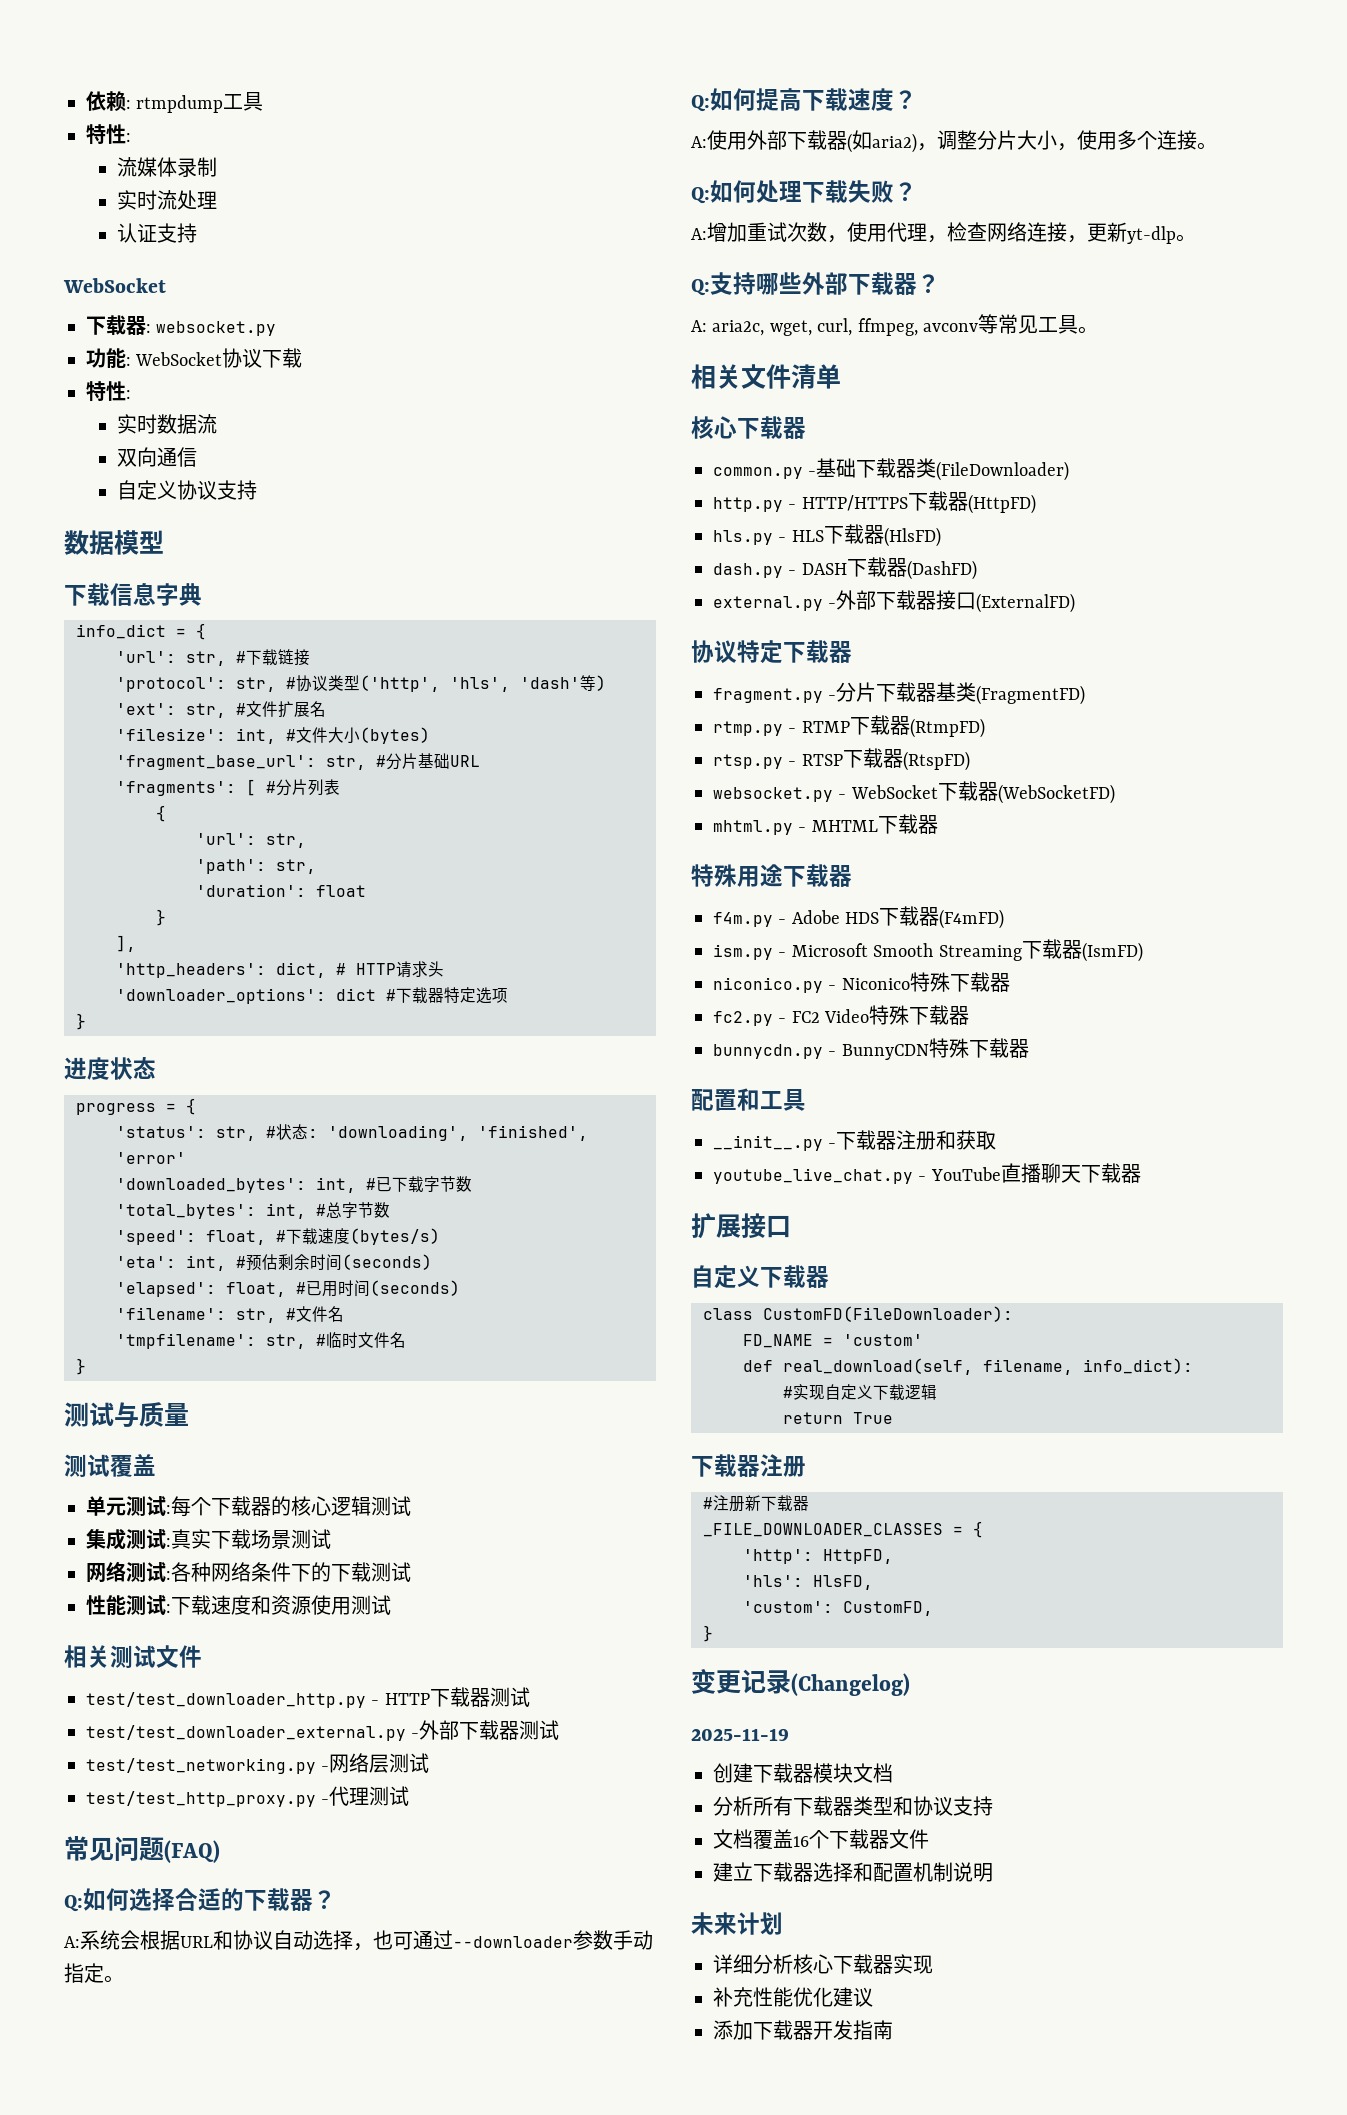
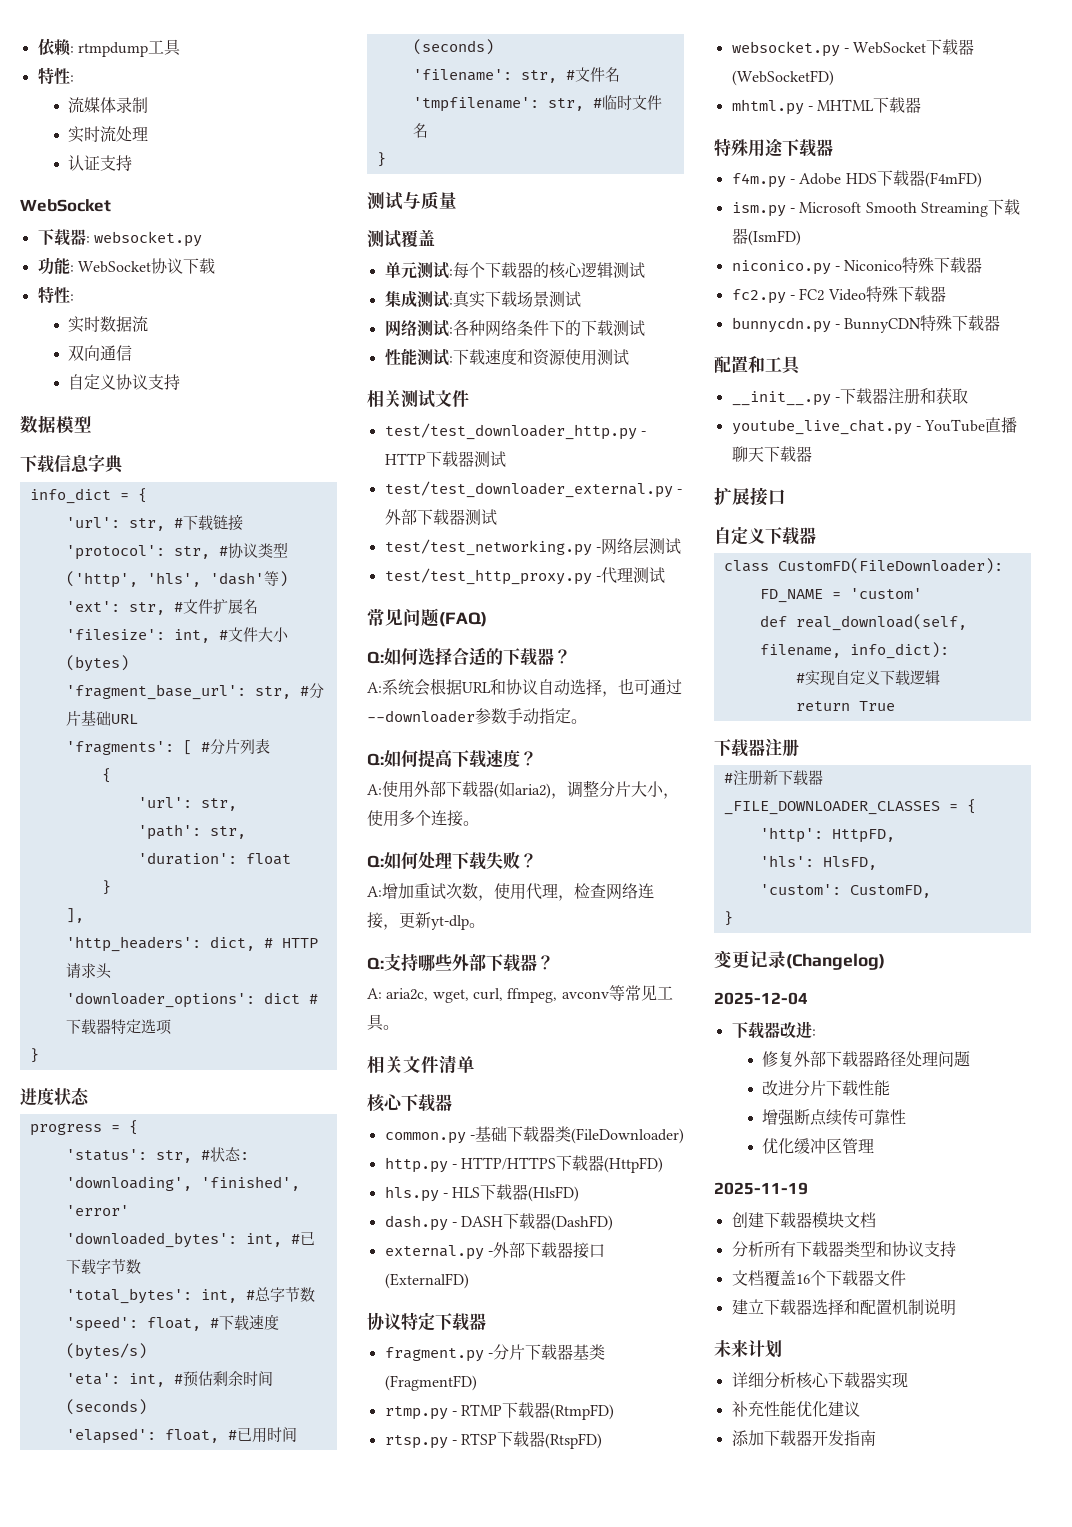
(910, 1684) none -> [714,992,808,1005] [731,1021,816,1039] [762,1051,971,1067] [762,1080,891,1096] [762,1109,907,1126] [762,1138,875,1154] // 2025-12-04 // 下载器改进: // 修复外部下载器路径处理问题 // 改进分片下载性能 // 增强断点续传可靠性 // 优化缓冲区管理

